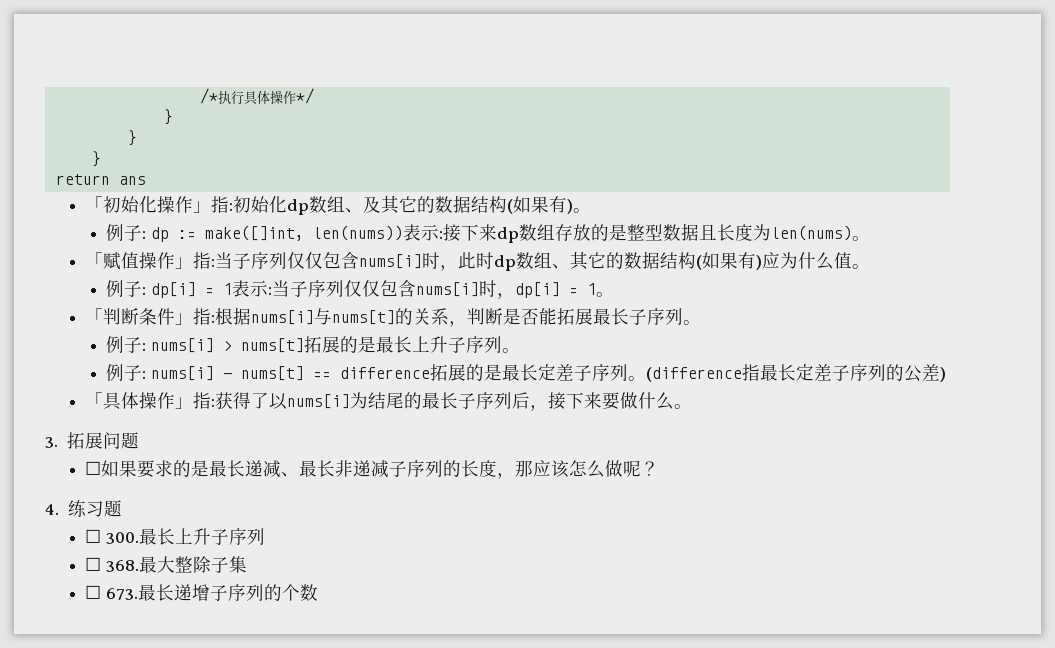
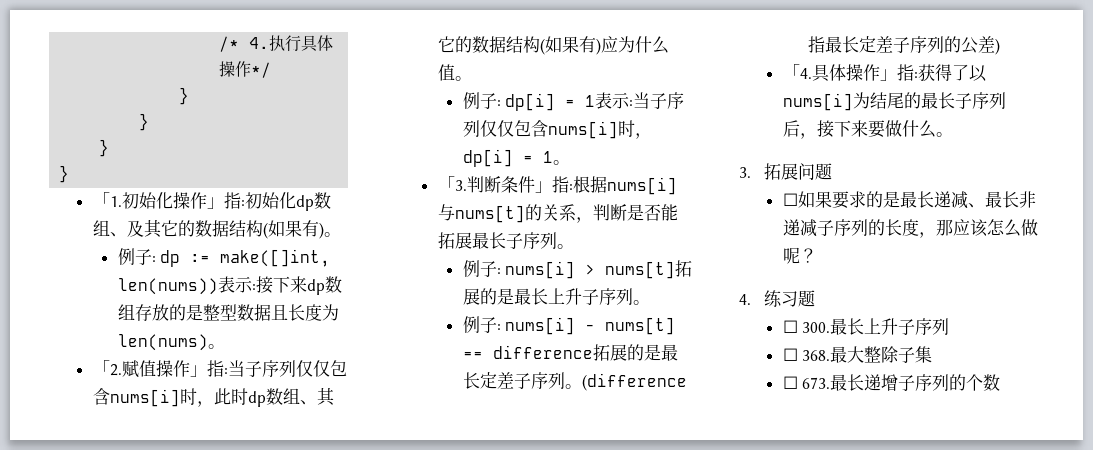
(218, 96) none -> [249,37,270,49] 4.
[55,174,146,185] [85,196,104,211] return ans // 「 -> [59,165,70,183] [92,192,122,207] } // 「1.
(104, 259) none -> [109,364,122,376] 2.
(104, 315) none -> [454,180,467,191] 3.
(104, 399) none -> [799,68,812,79] 4.

